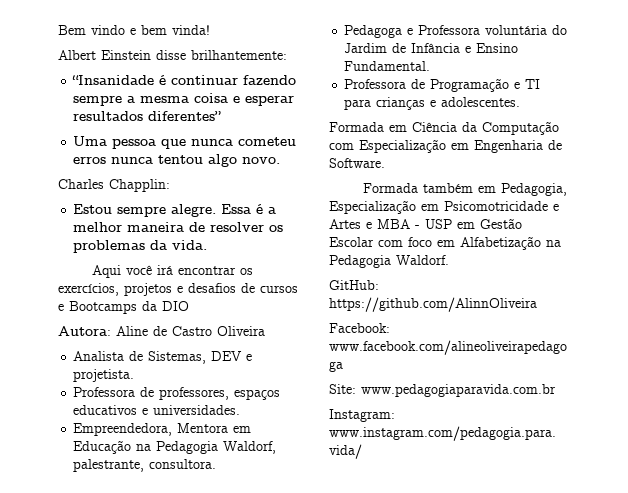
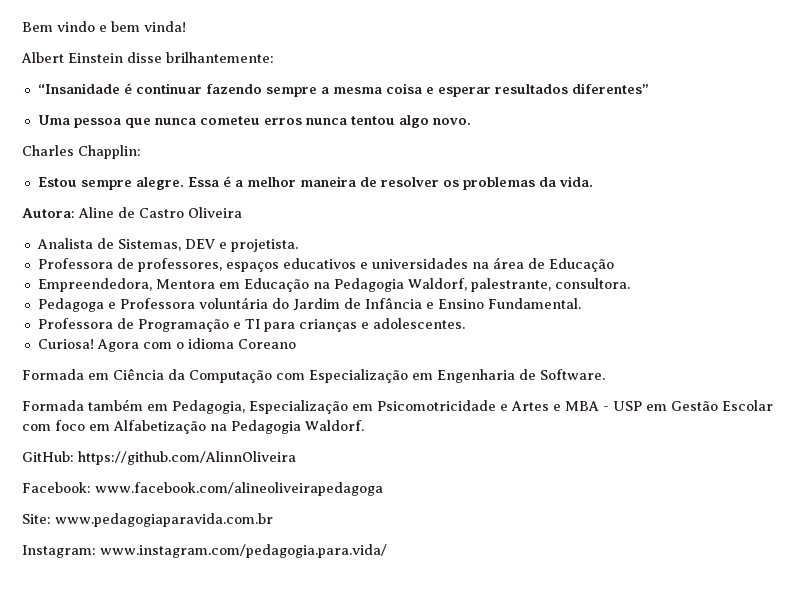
[91,265,253,278] [58,283,298,296] [58,301,189,314] // Aqui você irá encontrar os exercícios, projetos e desafios de cursos e Bootcamps da DIO -> (593, 181) none
[153,405,241,415] universidades. -> [371,257,614,272] universidades na área de Educação
(521, 102) none -> [37,338,296,352] // Curiosa! Agora com o idioma Coreano

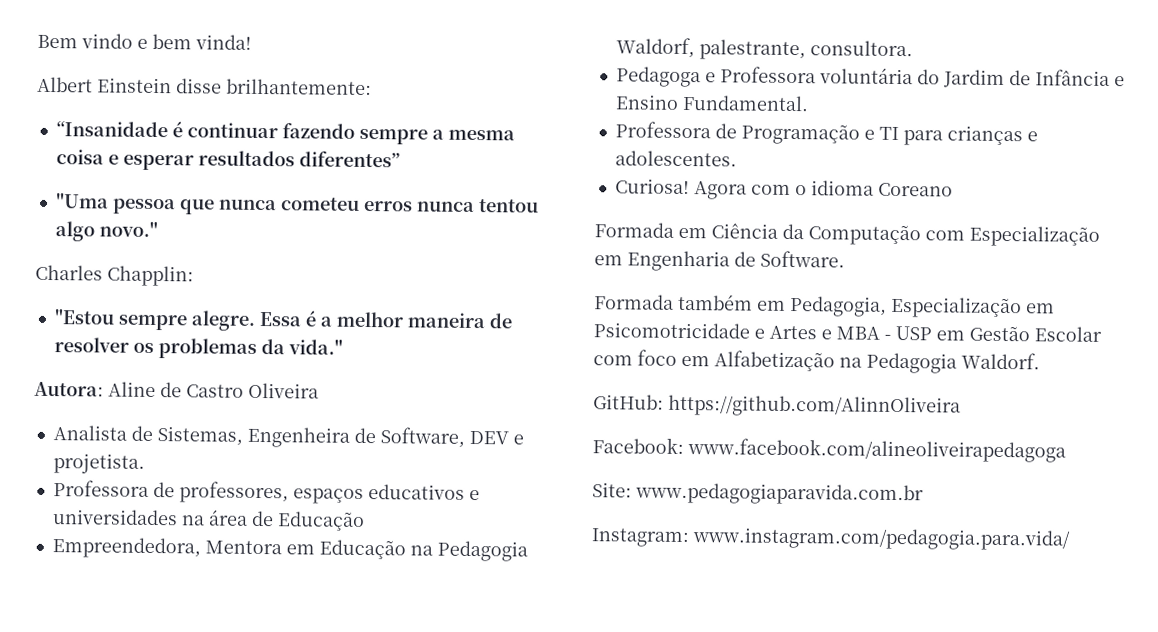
[37,115,70,125] Uma -> [54,193,109,209] "Uma
[432,118,471,125] novo. -> [98,221,158,238] novo."
[37,177,77,187] Estou -> [53,309,115,325] "Estou
[558,176,593,187] vida. -> [287,339,343,355] vida."
(181, 245) none -> [246,426,465,448] Engenheira de Software,

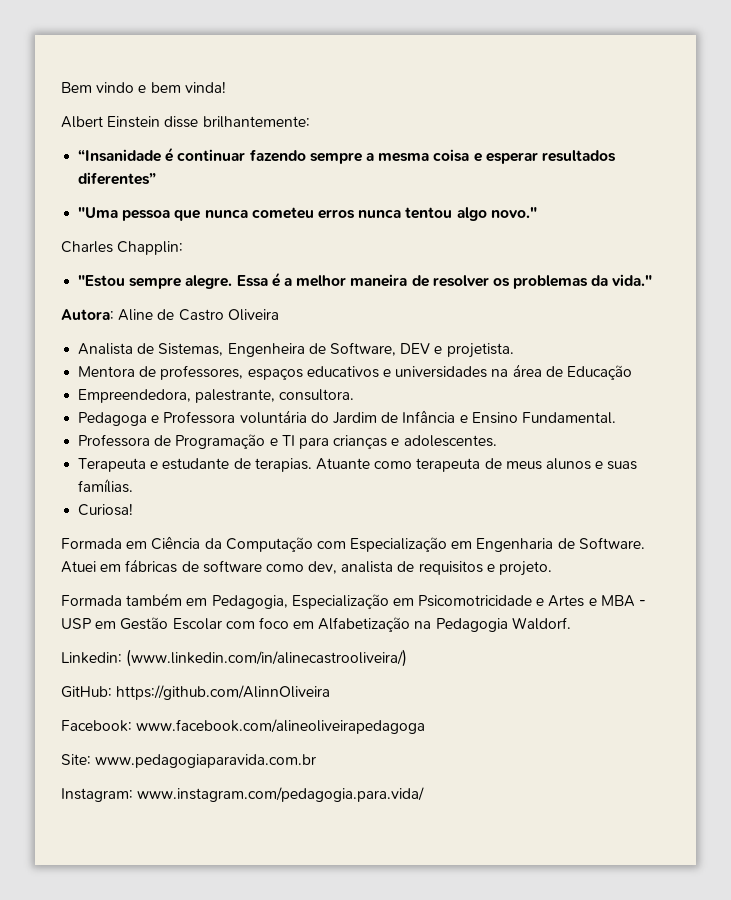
[52,480,149,497] Professora -> [78,366,136,377] Mentora
[204,539,528,562] [615,37,695,59] Mentora em Educação na Pedagogia Waldorf, -> (192, 396) none
[614,178,953,200] Curiosa! Agora com o idioma Coreano -> [78,458,638,472] [78,479,134,493] [78,503,134,516] Terapeuta e estudante de terapias. Atuante como terapeuta de meus alunos e suas famílias. // Curiosa!
(845, 259) none -> [61,559,553,576] Atuei em fábricas de software como dev, analista de requisitos e projeto.
(1040, 361) none -> [61,649,408,667] // Linkedin: (www.linkedin.com/in/alinecastrooliveira/)

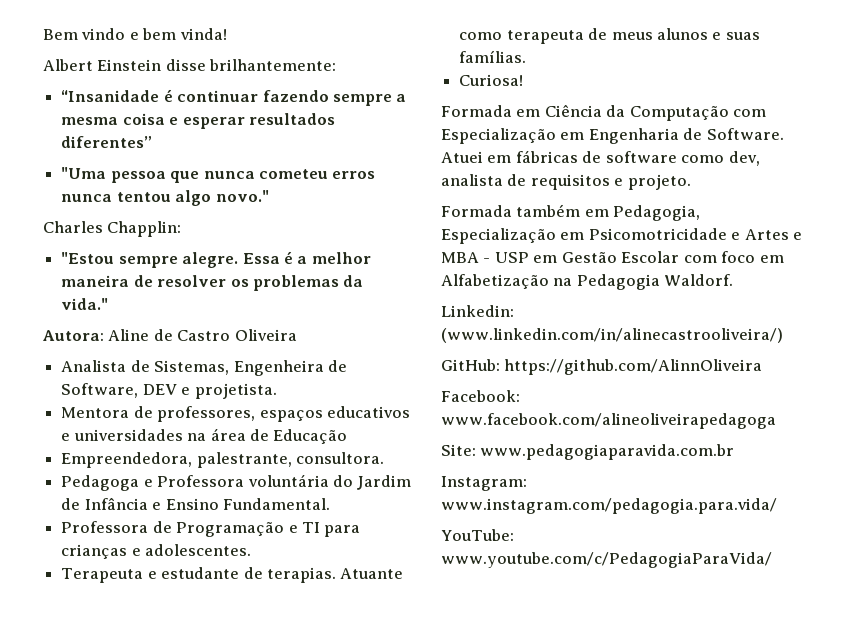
(425, 794) none -> [441,529,514,541] [441,552,772,568] // YouTube: www.youtube.com/c/PedagogiaParaVida/

